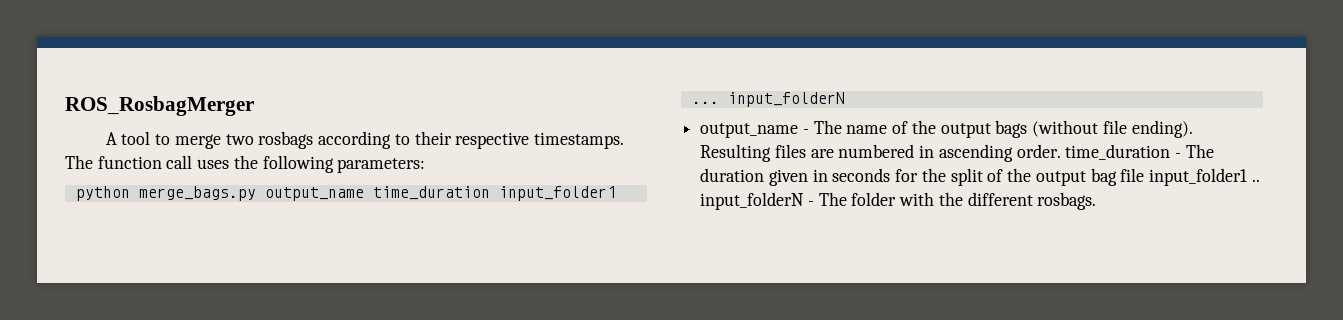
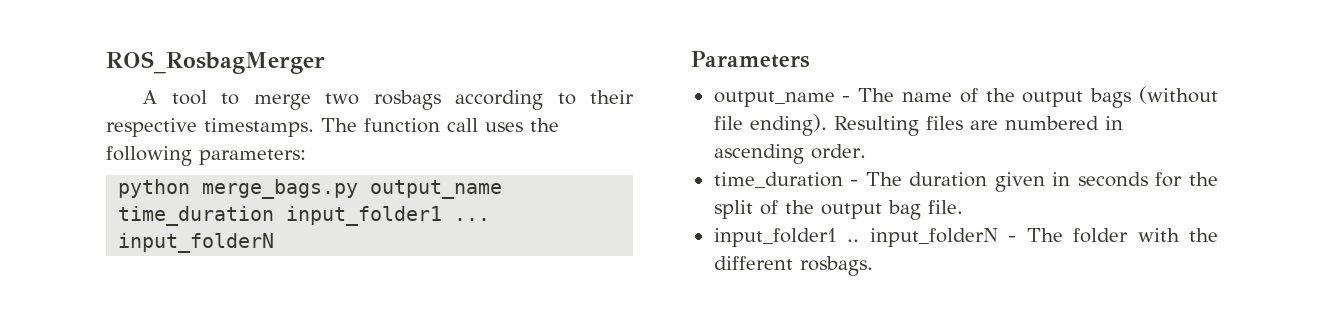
(845, 99) none -> [691,51,810,68] // Parameters
(1061, 151) none -> (866, 151) //
[1120,168,1145,182] file -> [927,200,963,214] file. //

